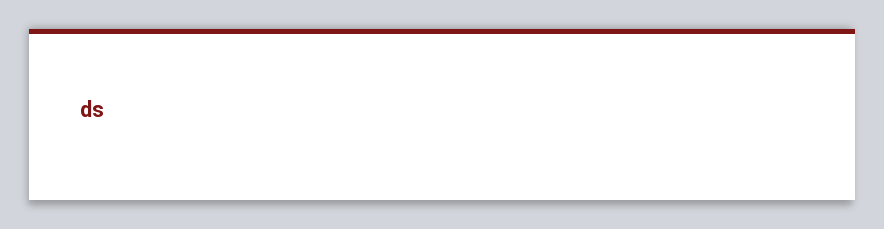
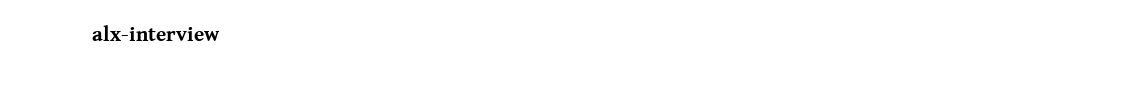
[80,100,104,117] ds -> [92,25,220,41] alx-interview

